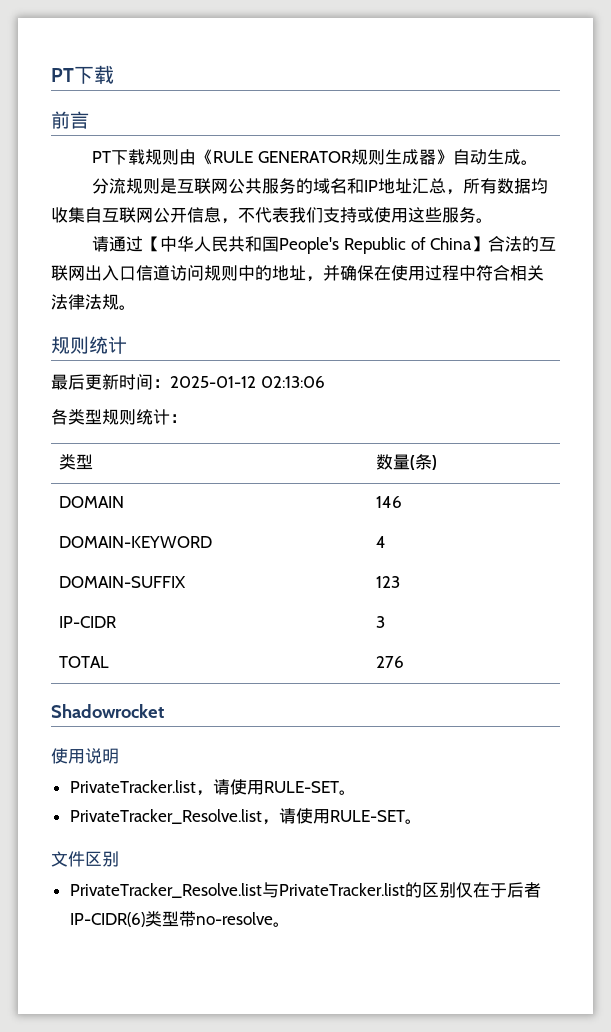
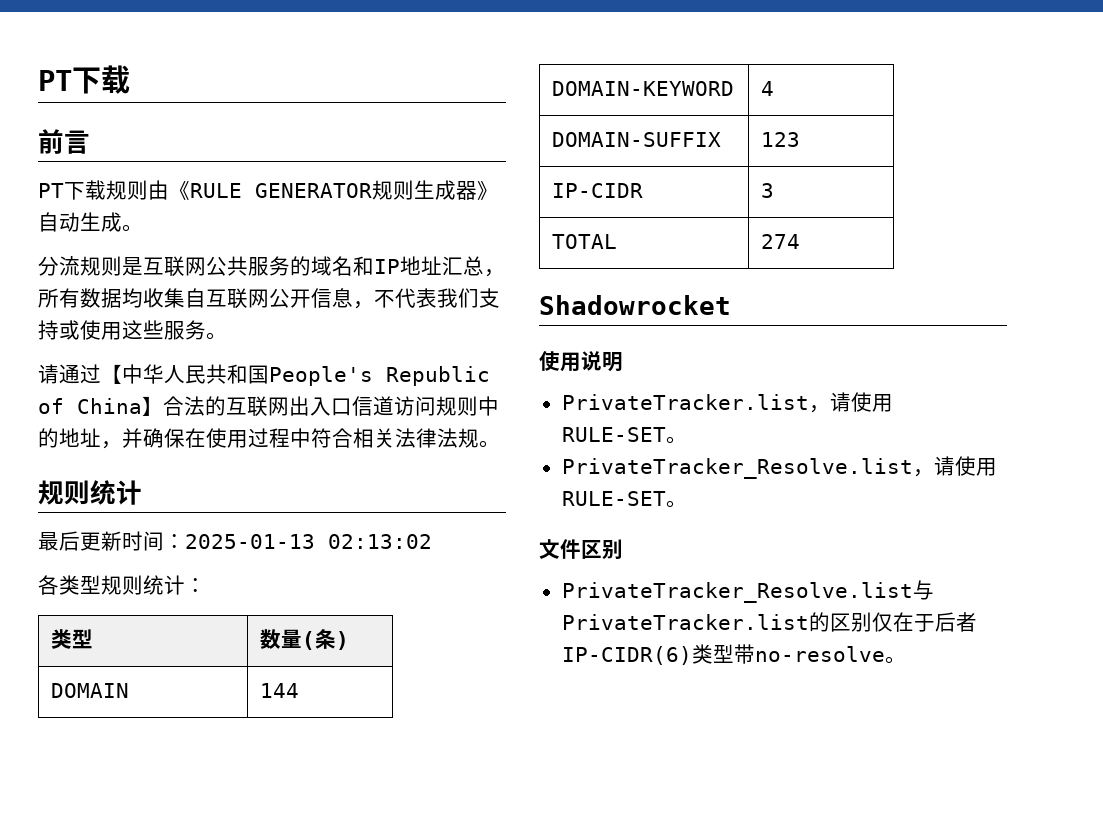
[170,376,325,388] 2025-01-12 02:13:06 -> [185,534,432,549] 2025-01-13 02:13:02
[376,496,403,508] 146 -> [260,683,300,698] 144
[376,656,405,668] 276 -> [761,234,801,249] 274

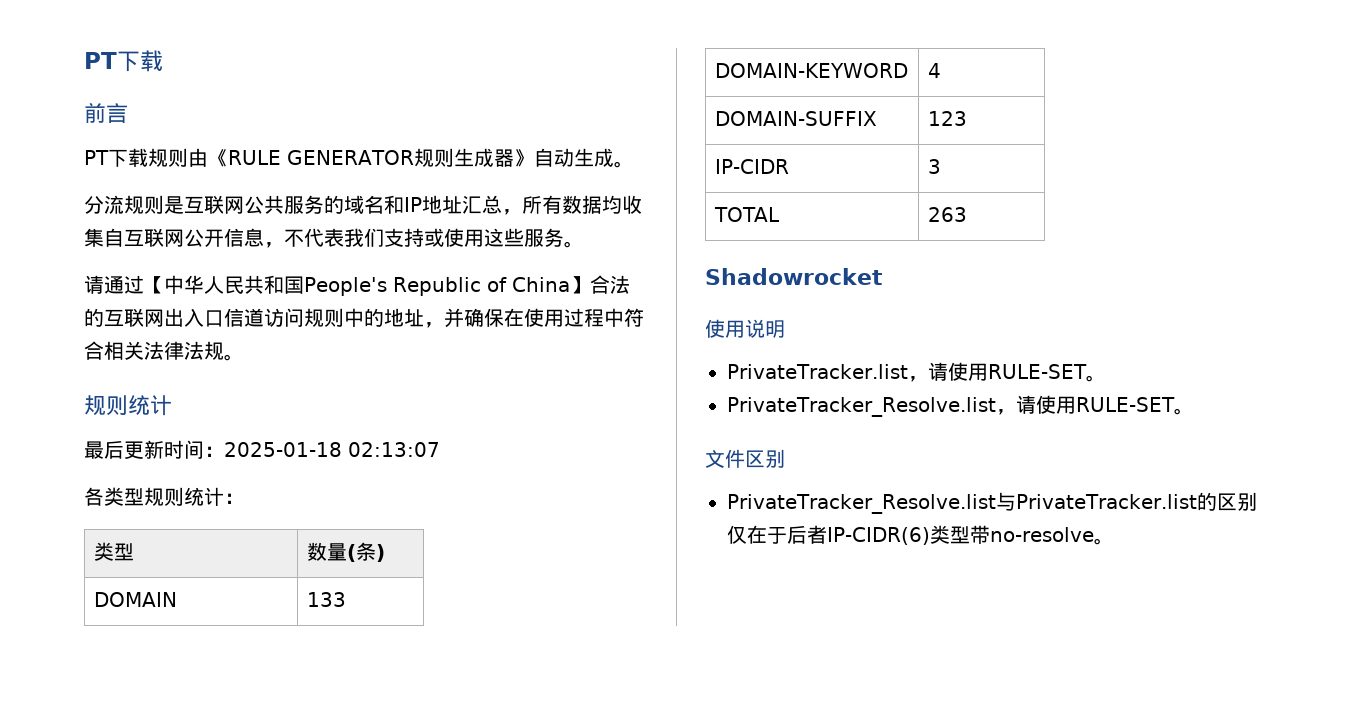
[185,534,432,549] 2025-01-13 02:13:02 -> [224,442,440,457] 2025-01-18 02:13:07
[260,683,300,698] 144 -> [306,592,346,607] 133
[761,234,801,249] 274 -> [927,207,967,222] 263

